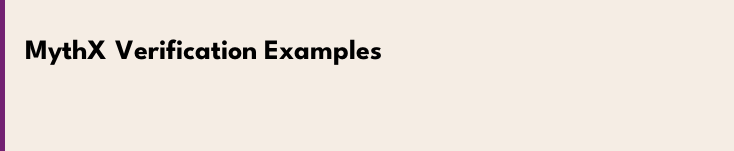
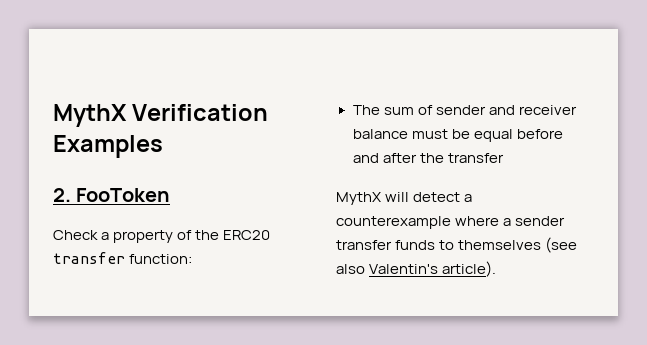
(383, 52) none -> [53,188,171,202] [53,230,271,243] [53,252,193,264] [352,105,577,115] [352,129,563,142] [352,153,504,163] [336,192,473,205] [336,216,566,229] [336,237,578,253] [336,261,497,277] // 2. FooToken // Check a property of the ERC20 transfer function: // The sum of sender and receiver balance must be equal before and after the transfer // MythX will detect a counterexample where a sender transfer funds to themselves (see also Valentin's article).

